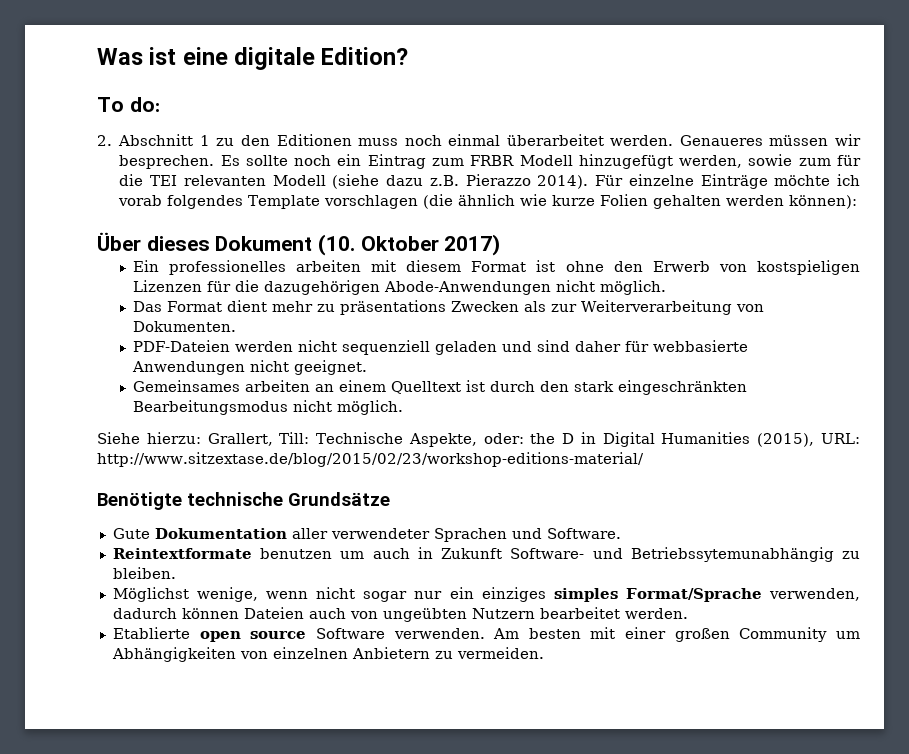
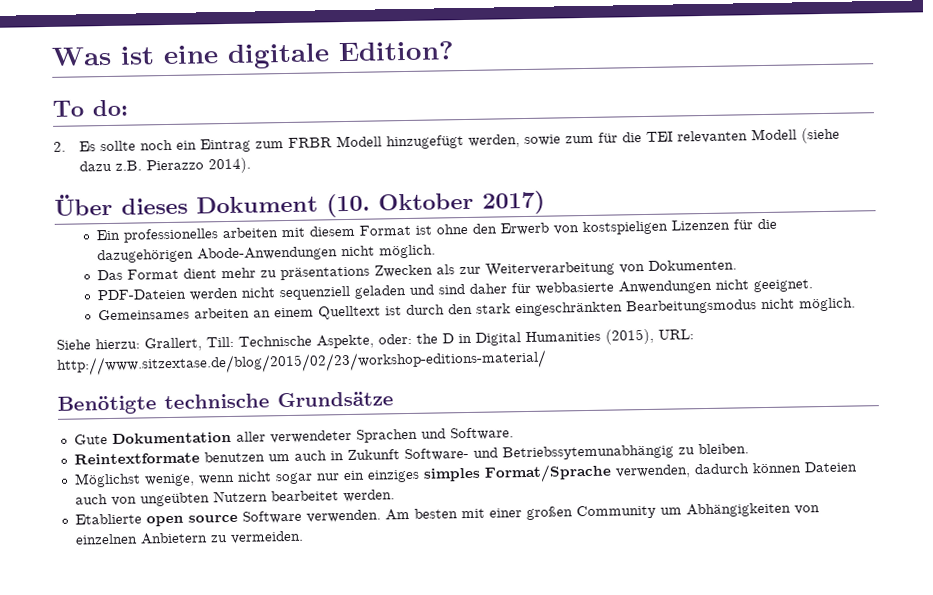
[118,134,861,146] [119,155,215,169] Abschnitt 1 zu den Editionen muss noch einmal überarbeitet werden. Genaueres müssen wir besprechen. -> (66, 146) none
[595,174,860,189] [118,194,858,209] Für einzelne Einträge möchte ich vorab folgendes Template vorschlagen (die ähnlich wie kurze Folien gehalten werden können): -> (251, 165) none

